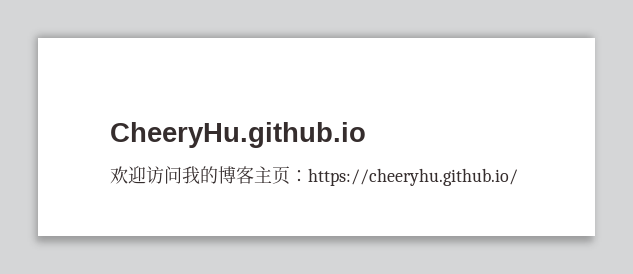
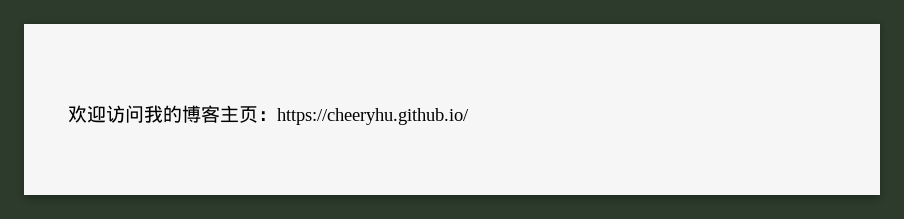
[110,122,366,148] CheeryHu.github.io // -> (68, 114) none

